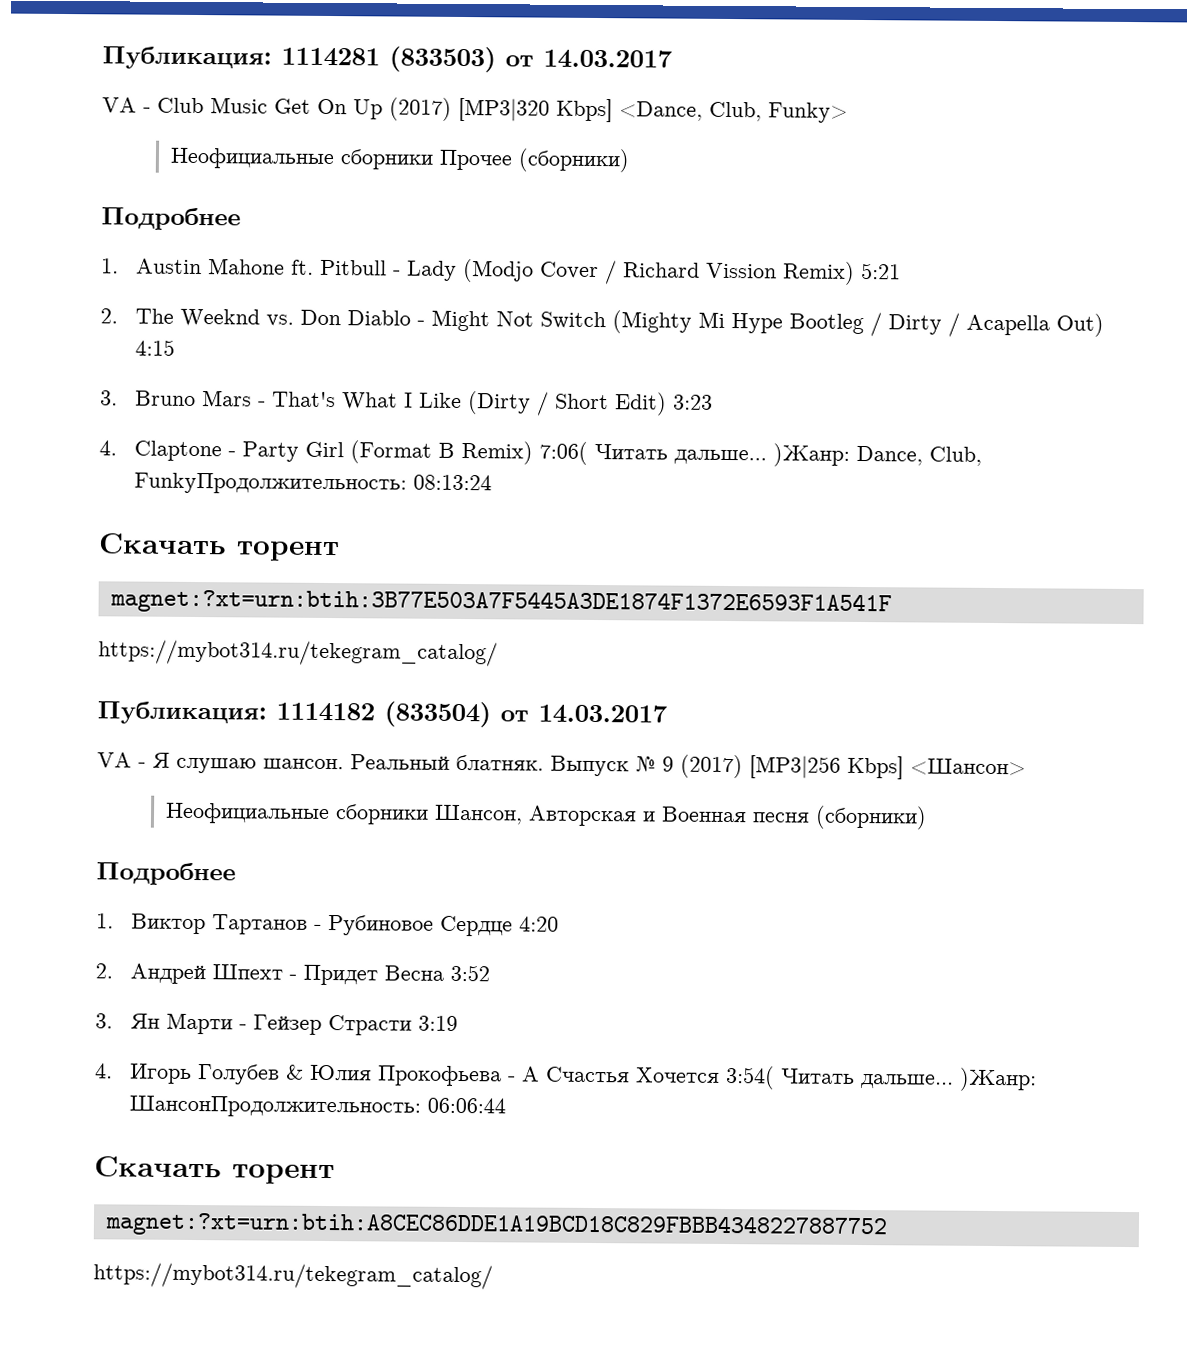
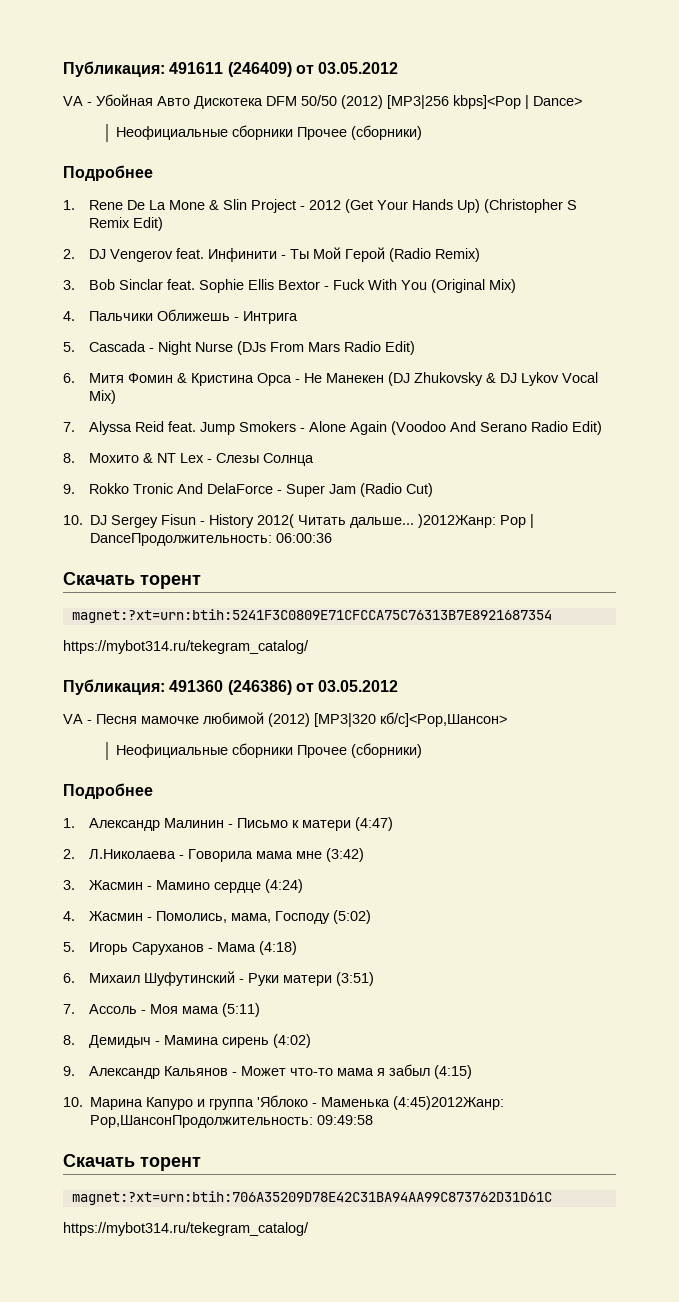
[102,46,672,73] [102,97,848,123] [170,147,631,173] [101,207,241,231] [101,258,901,285] [100,308,1104,337] [134,339,175,356] [100,390,713,416] [99,440,982,467] [133,472,492,495] [98,533,340,562] [109,588,892,618] Публикация: 1114281 (833503) от 14.03.2017 // VA - Club Music Get On Up (2017) [MP3|320 Kbps] <Dance, Club, Funky> // Неофициальные сборники Прочее (сборники) // Подробнее // 1. Austin Mahone ft. Pitbull - Lady (Modjo Cover / Richard Vission Remix) 5:21 // 2. The Weeknd vs. Don Diablo - Might Not Switch (Mighty Mi Hype Bootleg / Dirty / Acapella Out) 4:15 // 3. Bruno Mars - That's What I Like (Dirty / Short Edit) 3:23 // 4. Claptone - Party Girl (Format B Remix) 7:06( Читать дальше... )Жанр: Dance, Club, FunkyПродолжительность: 08:13:24 // Скачать торент // magnet:?xt=urn:btih:3B77E503A7F5445A3DE1874F1372E6593F1A541F -> [63,61,399,77] [63,94,582,109] [115,125,422,140] [63,165,153,181] [63,199,578,213] [89,217,164,231] [63,247,481,262] [63,279,517,293] [63,309,299,324] [63,341,416,355] [63,372,599,386] [89,390,117,404] [63,421,603,435] [63,453,315,466] [63,483,434,497] [63,514,535,528] [90,533,333,546] [63,572,201,589] [71,609,552,623] Публикация: 491611 (246409) от 03.05.2012 // VA - Убойная Авто Дискотека DFM 50/50 (2012) [MP3|256 kbps]<Pop | Dance> // Неофициальные сборники Прочее (сборники) // Подробнее // 1. Rene De La Mone & Slin Project - 2012 (Get Your Hands Up) (Christopher S Remix Edit) // 2. DJ Vengerov feat. Инфинити - Ты Мой Герой (Radio Remix) // 3. Bob Sinclar feat. Sophie Ellis Bextor - Fuck With You (Original Mix) // 4. Пальчики Оближешь - Интрига // 5. Cascada - Night Nurse (DJs From Mars Radio Edit) // 6. Митя Фомин & Кристина Орса - Не Манекен (DJ Zhukovsky & DJ Lykov Vocal Mix) // 7. Alyssa Reid feat. Jump Smokers - Alone Again (Voodoo And Serano Radio Edit) // 8. Мохито & NT Lex - Слезы Солнца // 9. Rokko Tronic And DelaForce - Super Jam (Radio Cut) // 10. DJ Sergey Fisun - History 2012( Читать дальше... )2012Жанр: Pop | DanceПродолжительность: 06:00:36 // Скачать торент // magnet:?xt=urn:btih:5241F3C0809E71CFCCA75C76313B7E8921687354
[276,701,667,728] [97,752,1026,780] [165,802,928,830] [96,862,236,886] [96,913,559,937] [95,963,490,986] [95,1012,458,1036] [95,1063,1037,1092] [128,1095,506,1118] [94,1156,335,1185] [104,1211,888,1241] 1114182 (833504) от 14.03.2017 // VA - Я слушаю шансон. Реальный блатняк. Выпуск № 9 (2017) [MP3|256 Kbps] <Шансон> // Неофициальные сборники Шансон, Авторская и Военная песня (сборники) // Подробнее // 1. Виктор Тартанов - Рубиновое Сердце 4:20 // 2. Андрей Шпехт - Придет Весна 3:52 // 3. Ян Марти - Гейзер Страсти 3:19 // 4. Игорь Голубев & Юлия Прокофьева - А Счастья Хочется 3:54( Читать дальше... )Жанр: ШансонПродолжительность: 06:06:44 // Скачать торент // magnet:?xt=urn:btih:A8CEC86DDE1A19BCD18C829FBBB4348227887752 -> [169,680,399,695] [63,712,507,727] [115,743,422,758] [63,783,153,799] [63,817,394,831] [63,848,365,862] [63,879,304,893] [63,910,372,924] [63,941,298,955] [63,971,375,986] [63,1003,261,1017] [63,1034,312,1048] [63,1064,473,1079] [63,1095,505,1110] [90,1115,374,1128] [63,1154,201,1171] [71,1191,552,1205] 491360 (246386) от 03.05.2012 // VA - Песня мамочке любимой (2012) [MP3|320 кб/с]<Pop,Шансон> // Неофициальные сборники Прочее (сборники) // Подробнее // 1. Александр Малинин - Письмо к матери (4:47) // 2. Л.Николаева - Говорила мама мне (3:42) // 3. Жасмин - Мамино сердце (4:24) // 4. Жасмин - Помолись, мама, Господу (5:02) // 5. Игорь Саруханов - Мама (4:18) // 6. Михаил Шуфутинский - Руки матери (3:51) // 7. Ассоль - Моя мама (5:11) // 8. Демидыч - Мамина сирень (4:02) // 9. Александр Кальянов - Может что-то мама я забыл (4:15) // 10. Марина Капуро и группа 'Яблоко - Маменька (4:45)2012Жанр: Pop,ШансонПродолжительность: 09:49:58 // Скачать торент // magnet:?xt=urn:btih:706A35209D78E42C31BA94AA99C873762D31D61C

